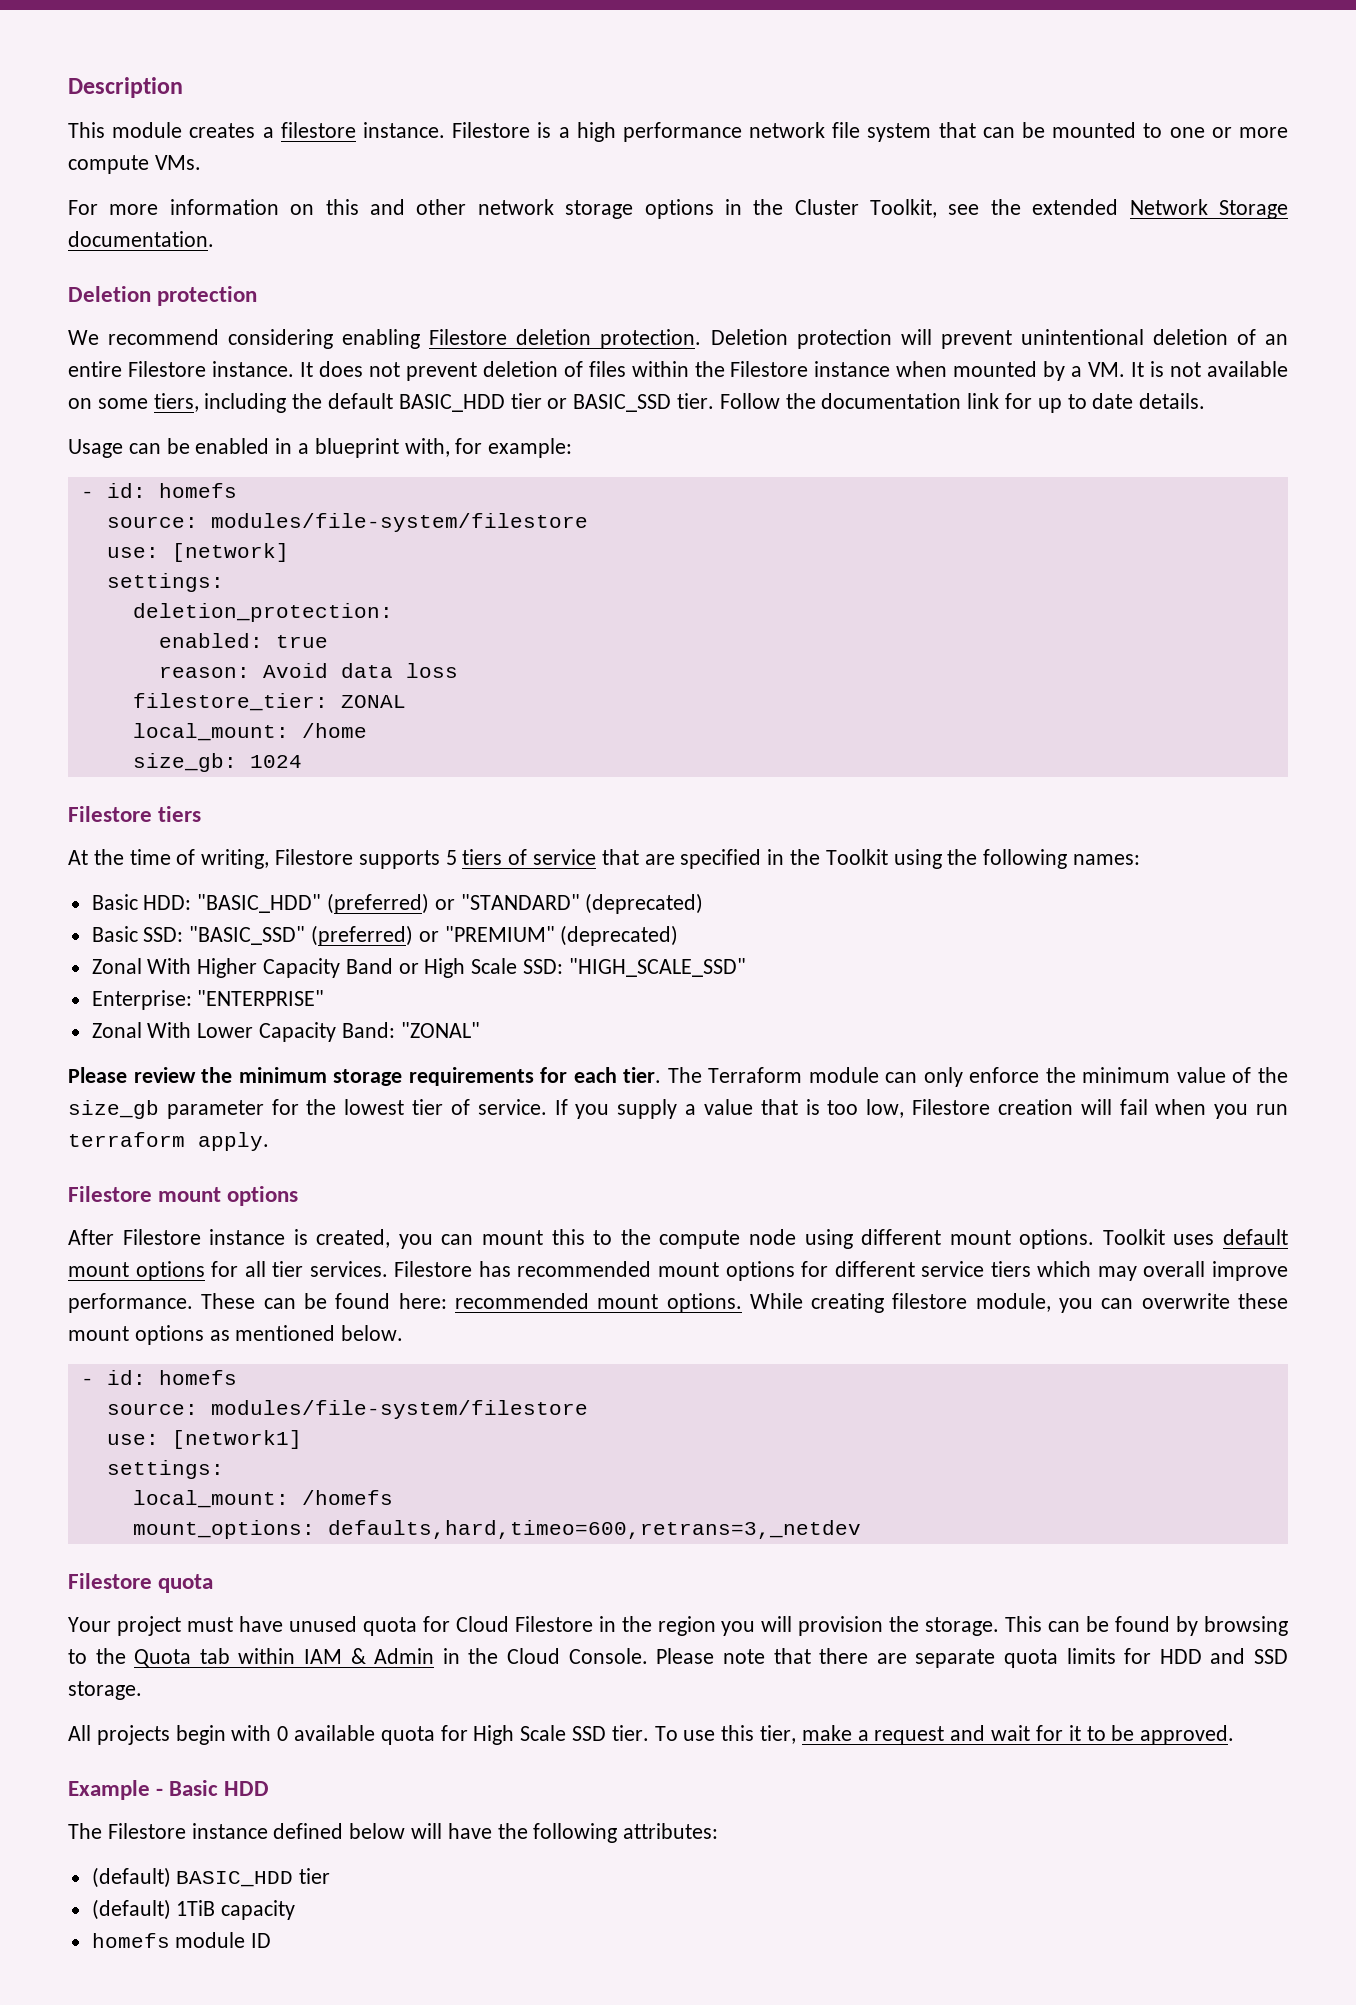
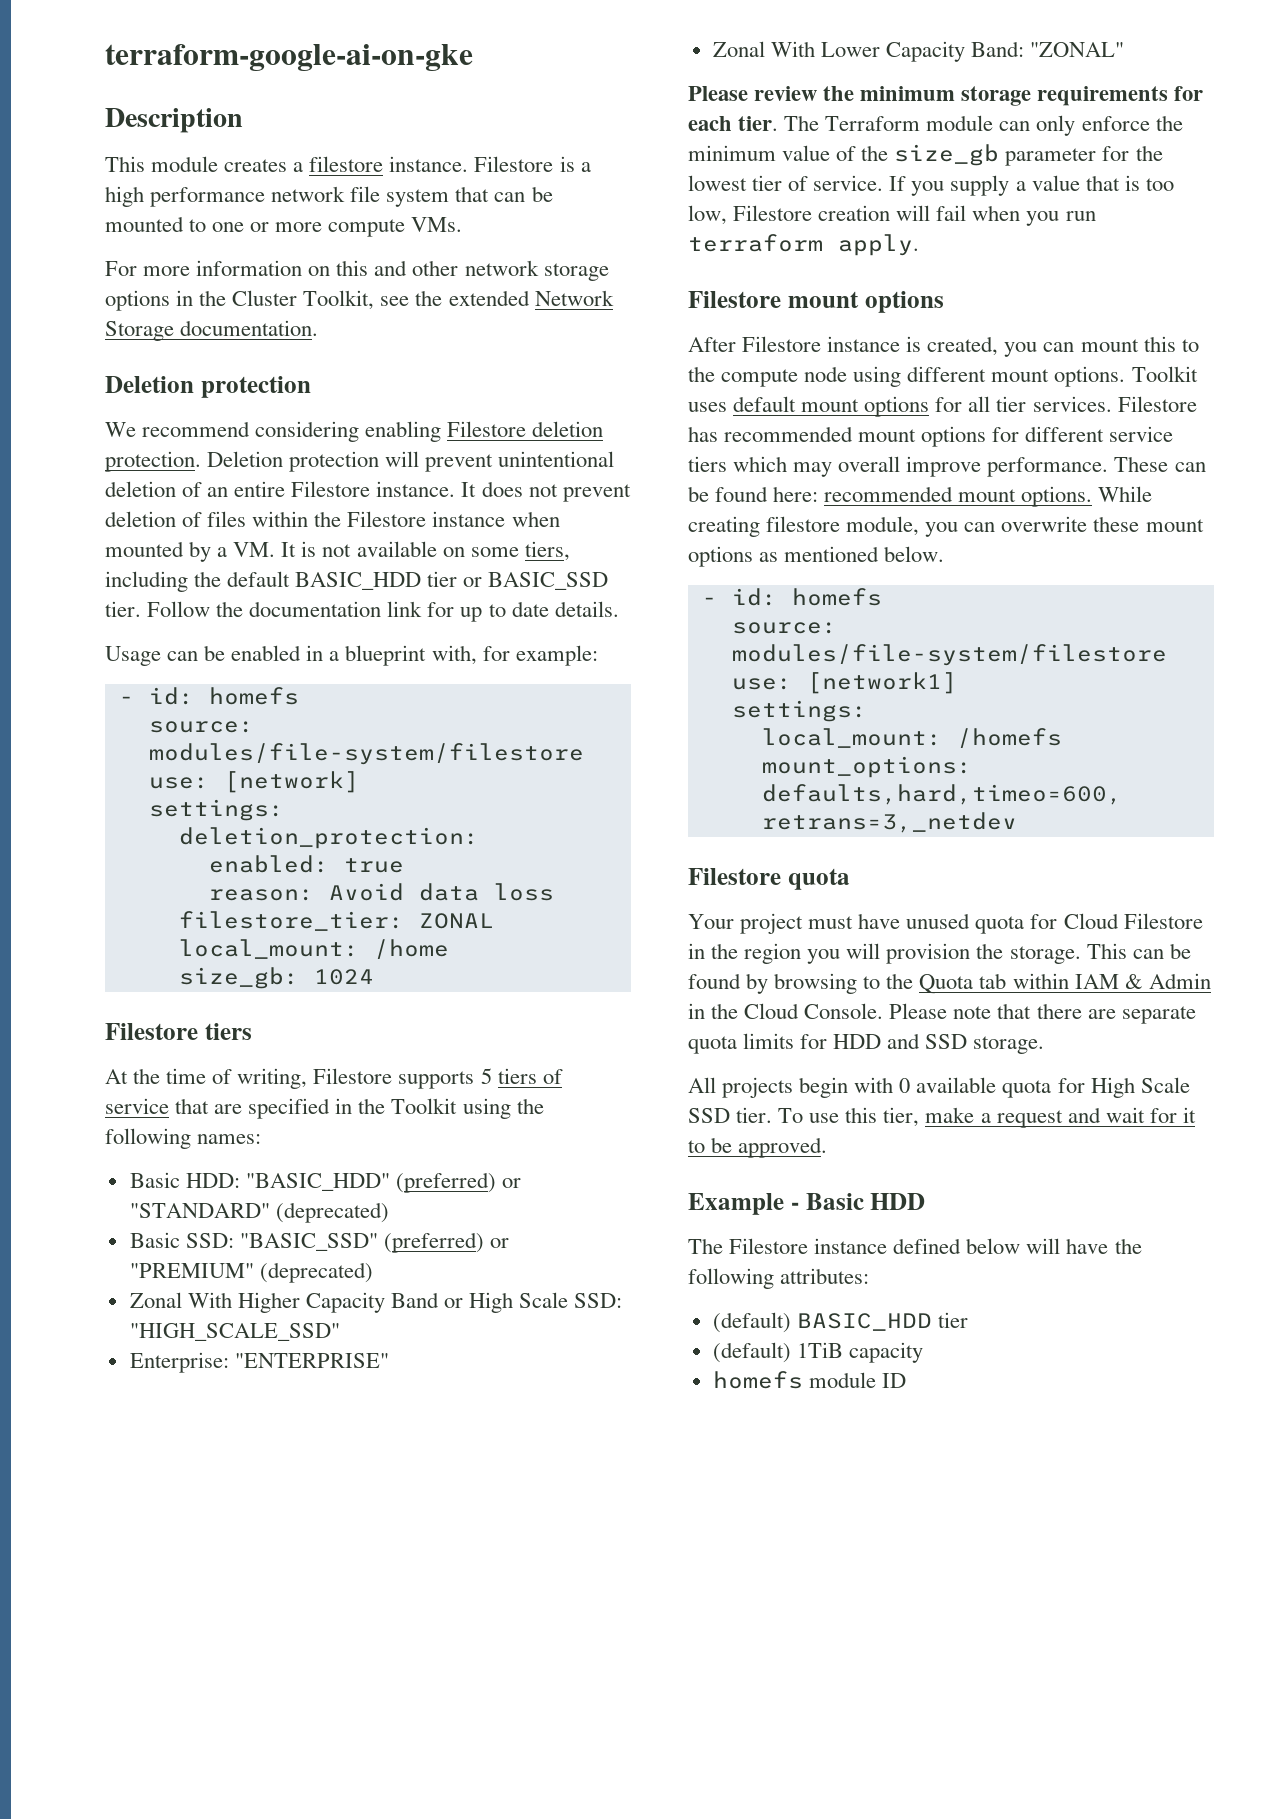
(68, 87) none -> [105,44,473,72] terraform-google-ai-on-gke //

